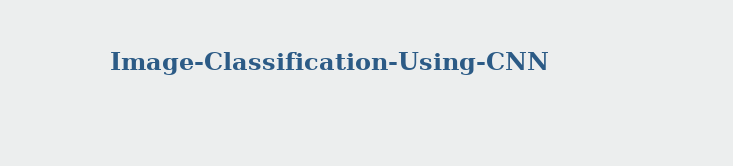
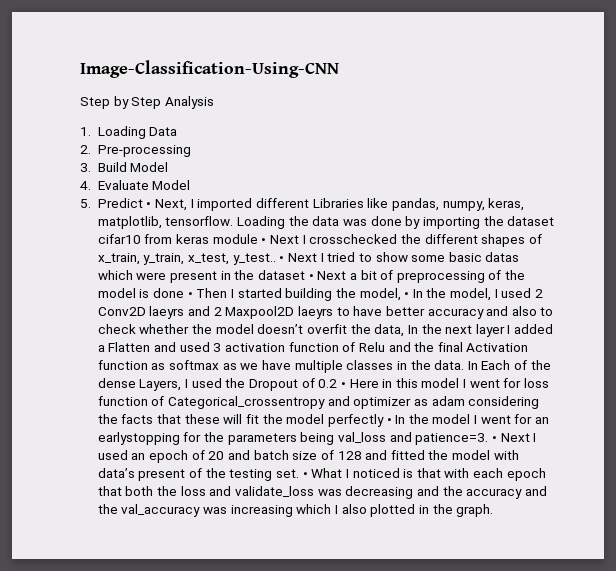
(549, 63) none -> [80,96,214,109] [80,126,178,139] [80,145,191,157] [80,162,169,172] [80,180,191,190] [80,198,525,211] [97,216,555,229] [97,234,542,247] [97,252,520,265] [97,270,526,283] [97,288,544,301] [97,306,554,319] [97,324,554,337] [97,342,529,352] [97,360,551,373] [97,378,550,391] [97,396,540,409] [97,414,550,427] [97,432,537,445] [97,450,519,463] [97,468,546,481] [97,486,547,499] [97,504,494,517] // Step by Step Analysis // 1. Loading Data // 2. Pre-processing // 3. Build Model // 4. Evaluate Model // 5. Predict • Next, I imported different Libraries like pandas, numpy, keras, matplotlib, tensorflow. Loading the data was done by importing the dataset cifar10 from keras module • Next I crosschecked the different shapes of x_train, y_train, x_test, y_test.. • Next I tried to show some basic datas which were present in the dataset • Next a bit of preprocessing of the model is done • Then I started building the model, • In the model, I used 2 Conv2D laeyrs and 2 Maxpool2D laeyrs to have better accuracy and also to check whether the model doesn’t overfit the data, In the next layer I added a Flatten and used 3 activation function of Relu and the final Activation function as softmax as we have multiple classes in the data. In Each of the dense Layers, I used the Dropout of 0.2 • Here in this model I went for loss function of Categorical_crossentropy and optimizer as adam considering the facts that these will fit the model perfectly • In the model I went for an earlystopping for the parameters being val_loss and patience=3. • Next I used an epoch of 20 and batch size of 128 and fitted the model with data’s present of the testing set. • What I noticed is that with each epoch that both the loss and validate_loss was decreasing and the accuracy and the val_accuracy was increasing which I also plotted in the graph.

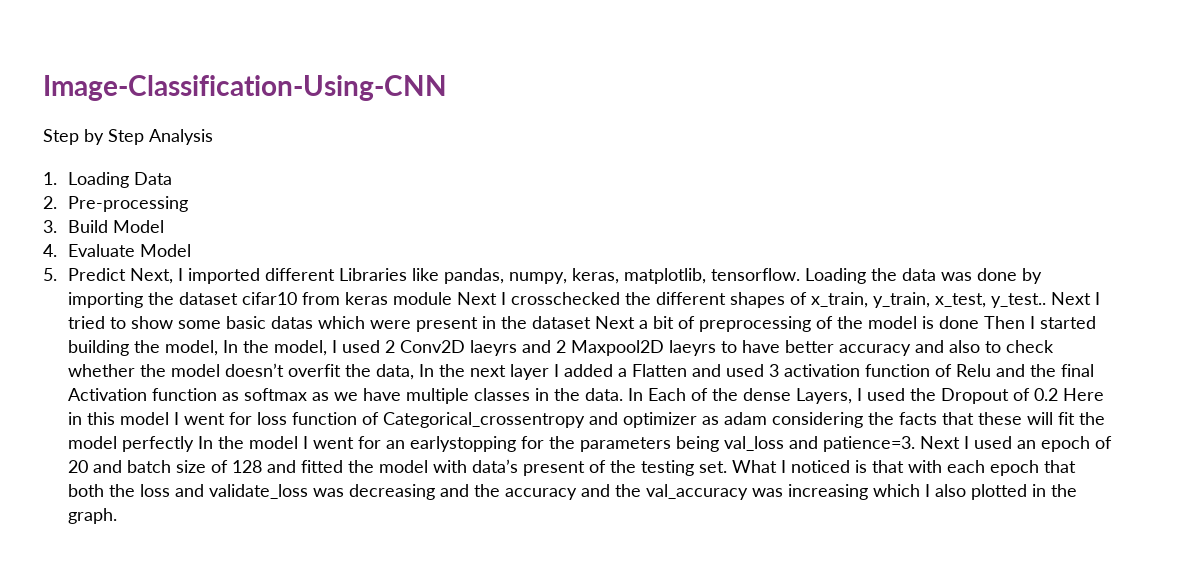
[146,202,152,208] • -> (127, 274) none
[261,238,267,244] • -> (453, 298) none
[279,256,285,262] • -> (1047, 300) none
[308,274,314,280] • -> (592, 322) none
[187,292,193,298] • -> (980, 322) none
[404,292,410,298] • -> (219, 348) none
[340,382,346,388] • -> (1059, 394) none
[386,418,392,424] • -> (195, 444) none
[491,436,497,442] • -> (916, 444) none
[302,472,308,478] • -> (728, 467) none

